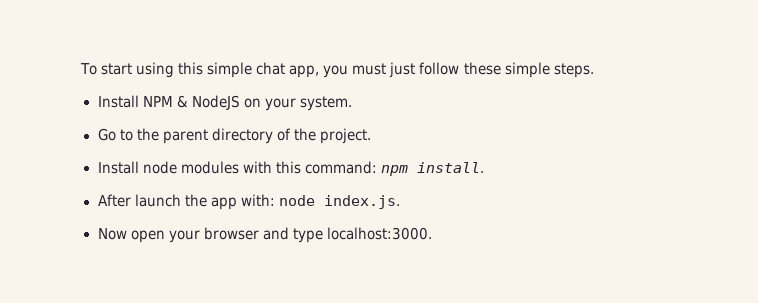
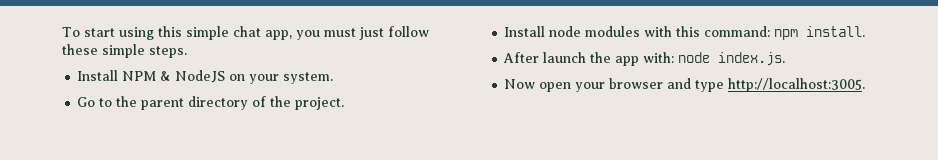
[326,227,432,240] localhost:3000. -> [728,78,866,92] http://localhost:3005.

